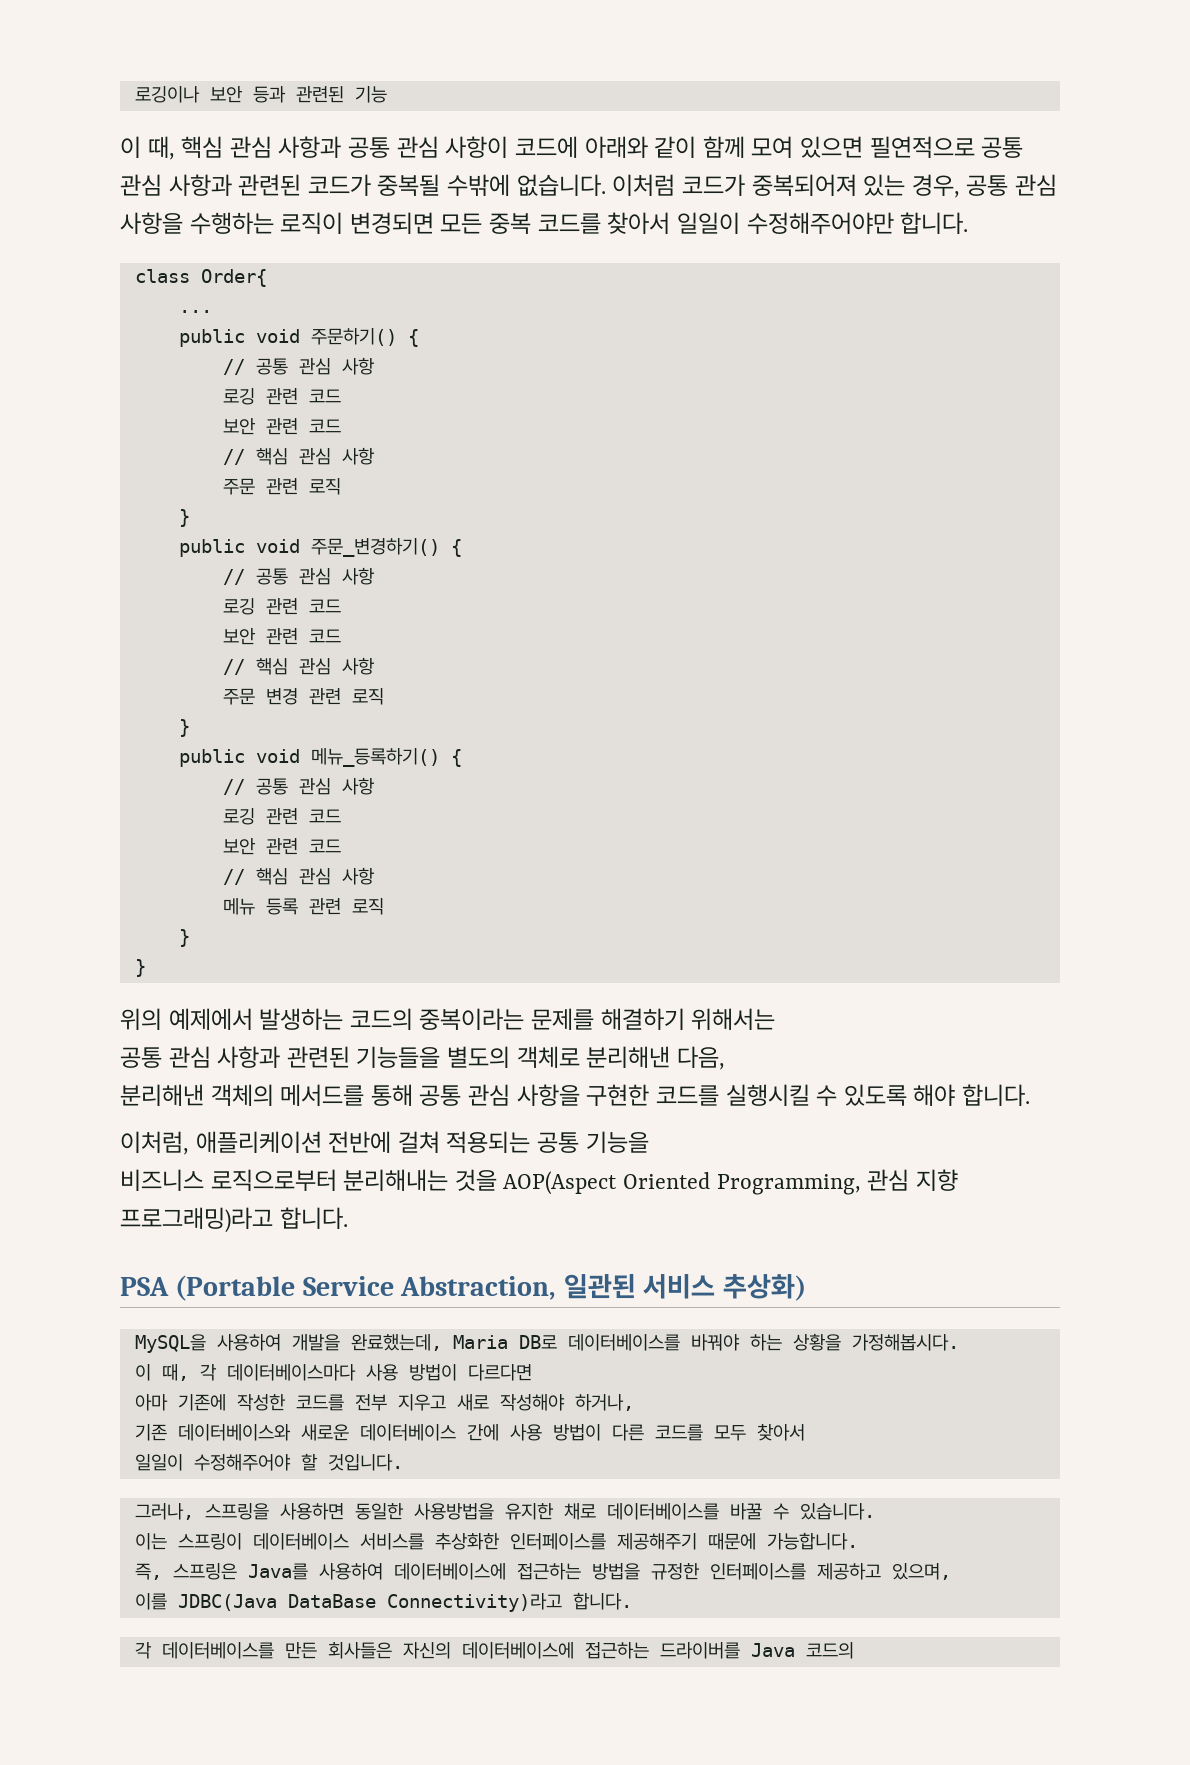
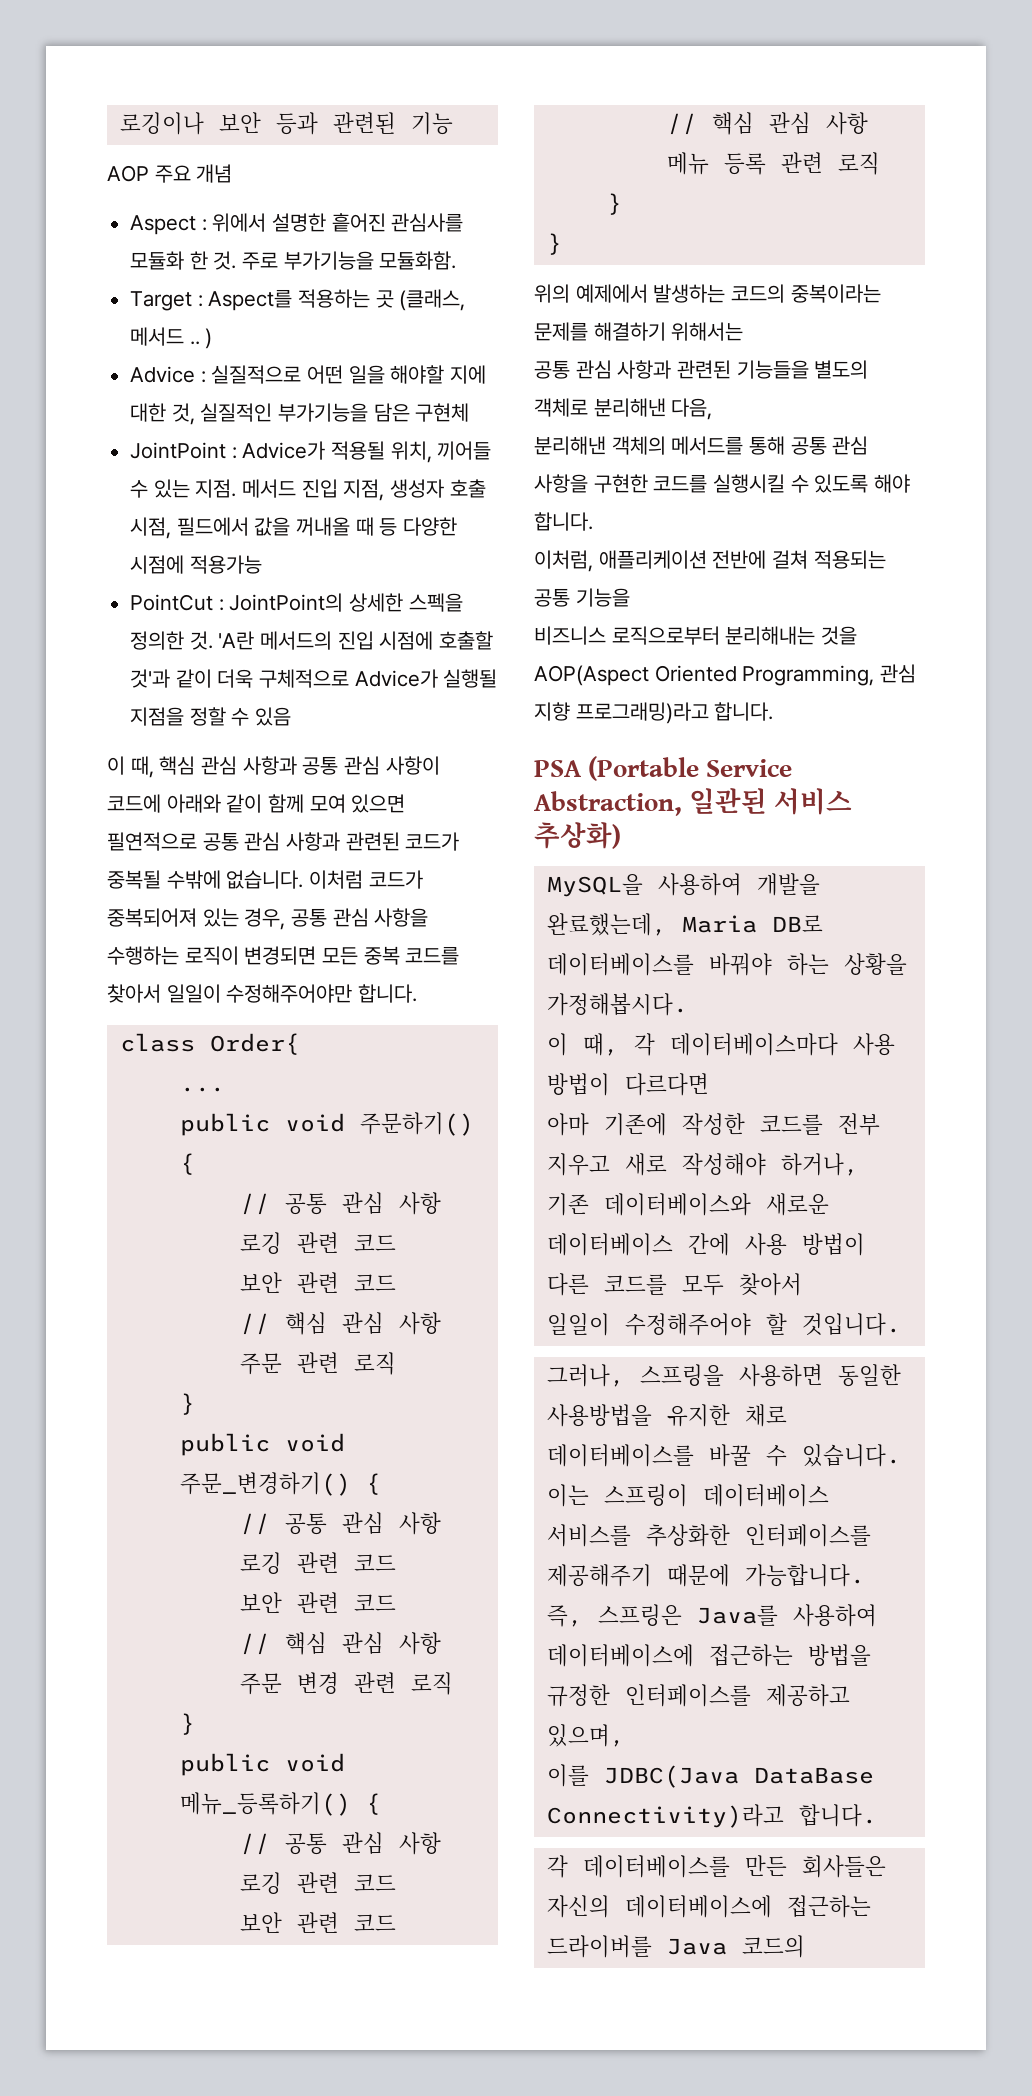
(387, 94) none -> [107,164,233,183] [130,213,464,235] [130,251,457,270] [130,289,466,311] [130,327,213,349] [130,365,487,384] [130,403,470,425] [130,441,492,463] [130,479,486,501] [130,517,458,539] [130,555,262,574] [130,593,463,612] [130,631,494,650] [130,669,498,688] [130,707,292,726] // AOP 주요 개념 // Aspect : 위에서 설명한 흩어진 관심사를 모듈화 한 것. 주로 부가기능을 모듈화함. // Target : Aspect를 적용하는 곳 (클래스, 메서드 .. ) // Advice : 실질적으로 어떤 일을 해야할 지에 대한 것, 실질적인 부가기능을 담은 구현체 // JointPoint : Advice가 적용될 위치, 끼어들 수 있는 지점. 메서드 진입 지점, 생성자 호출 시점, 필드에서 값을 꺼내올 때 등 다양한 시점에 적용가능 // PointCut : JointPoint의 상세한 스펙을 정의한 것. 'A란 메서드의 진입 시점에 호출할 것'과 같이 더욱 구체적으로 Advice가 실행될 지점을 정할 수 있음

